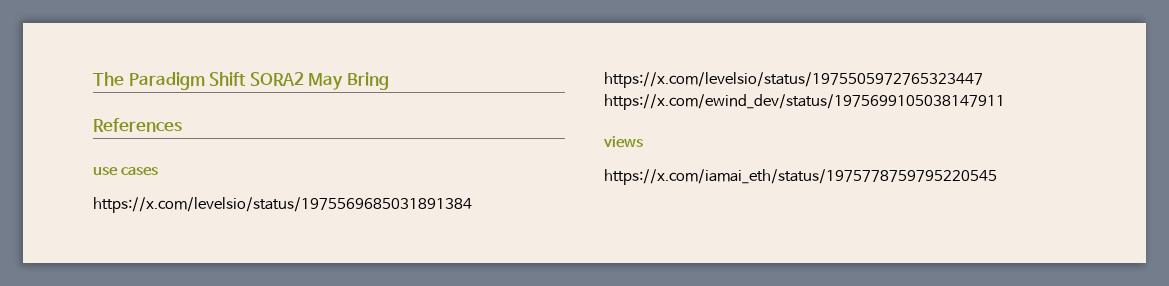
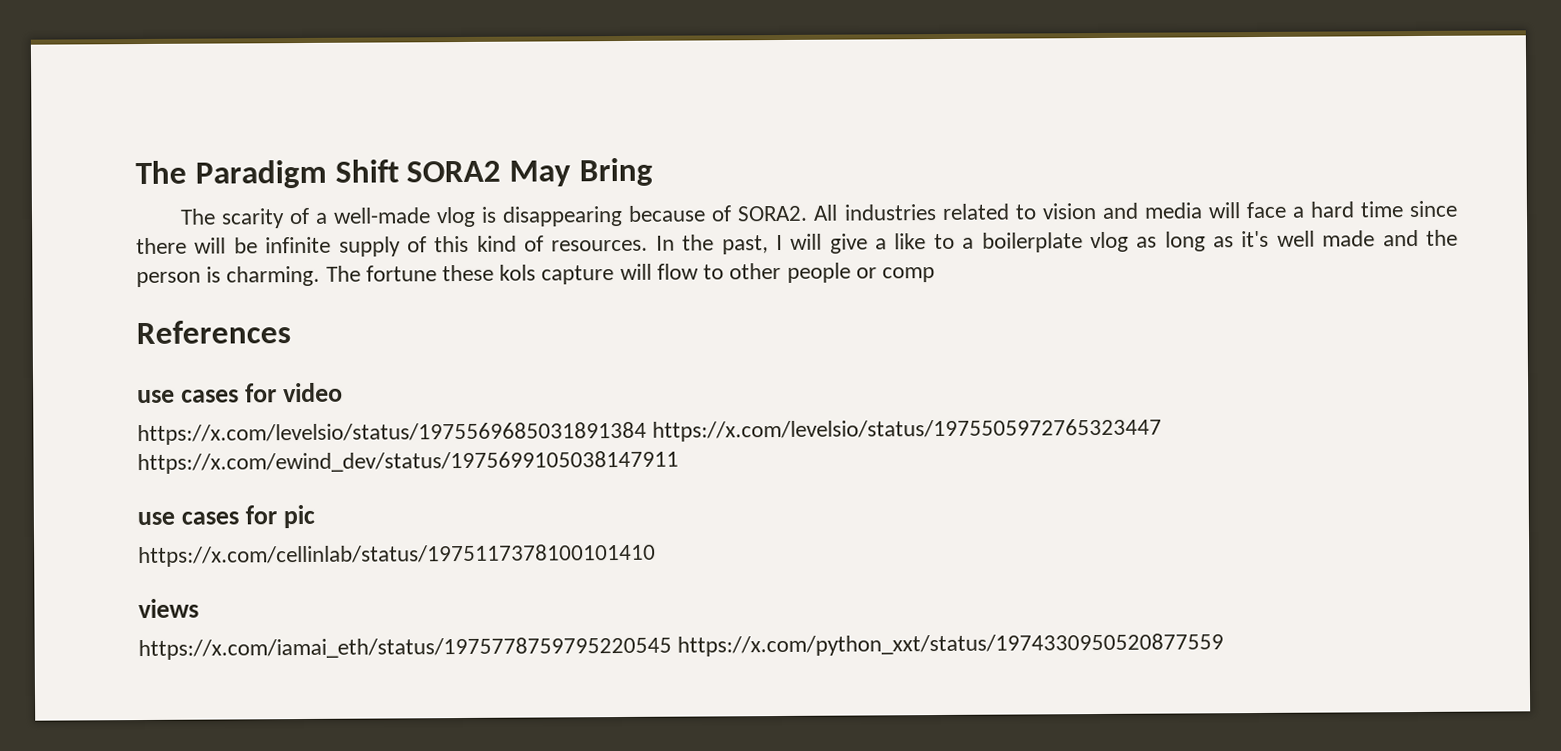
(389, 81) none -> [179,200,1458,229] [136,229,1458,257] [136,262,935,288] // The scarity of a well-made vlog is disappearing because of SORA2. All industries related to vision and media will face a hard time since there will be infinite supply of this kind of resources. In the past, I will give a like to a boilerplate vlog as long as it's well made and the person is charming. The fortune these kols capture will flow to other people or comp
(159, 171) none -> [245,382,344,403] for video
(1005, 102) none -> [137,504,316,529] [138,543,656,568] // use cases for pic // https://x.com/cellinlab/status/1975117378100101410
(997, 177) none -> [677,633,1225,657] https://x.com/python_xxt/status/1974330950520877559

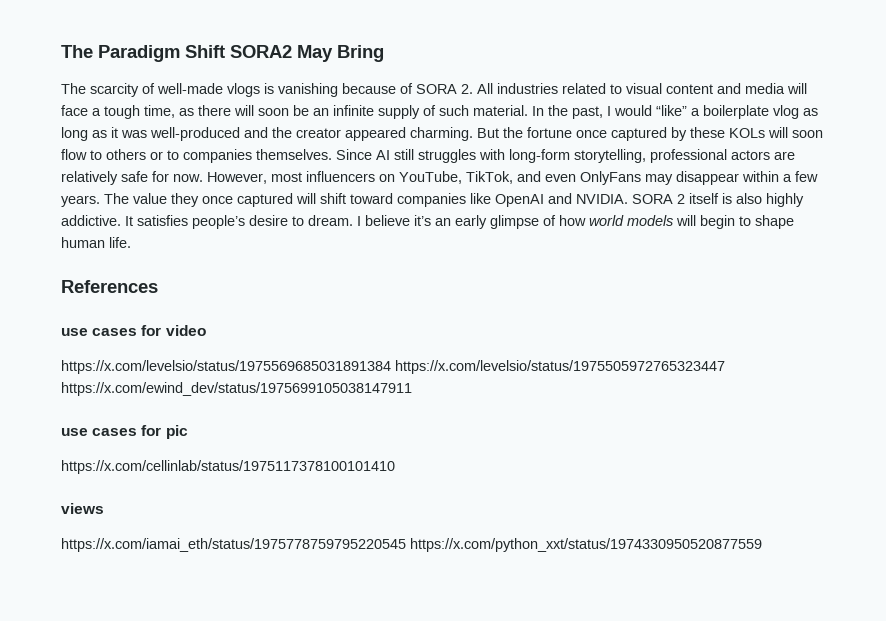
[221,205,809,229] scarity of a well-made vlog is disappearing because of SORA2. -> [90,83,473,97] scarcity of well-made vlogs is vanishing because of SORA 2.
[1041,203,1097,220] vision -> [626,83,713,94] visual content
[1309,200,1458,218] [136,233,955,257] hard time since there will be infinite supply of this kind of resources. In the past, I will give a like to -> [104,105,687,119] tough time, as there will soon be an infinite supply of such material. In the past, I would “like”
[1241,229,1458,248] [136,262,935,288] it's well made and the person is charming. The fortune these kols capture will flow to other people or comp -> [111,127,823,141] [61,149,795,163] [61,171,818,185] [61,193,804,207] [61,215,794,229] [61,237,131,248] it was well-produced and the creator appeared charming. But the fortune once captured by these KOLs will soon flow to others or to companies themselves. Since AI still struggles with long-form storytelling, professional actors are relatively safe for now. However, most influencers on YouTube, TikTok, and even OnlyFans may disappear within a few years. The value they once captured will shift toward companies like OpenAI and NVIDIA. SORA 2 itself is also highly addictive. It satisfies people’s desire to dream. I believe it’s an early glimpse of how world models will begin to shape human life.

